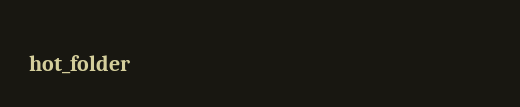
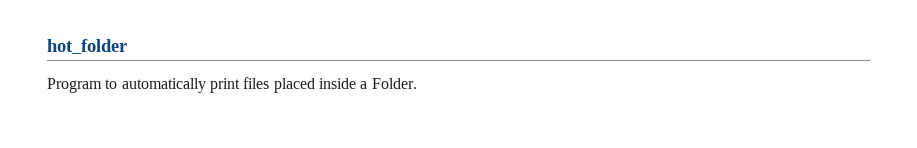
(130, 64) none -> [47,77,417,93] // Program to automatically print files placed inside a Folder.

